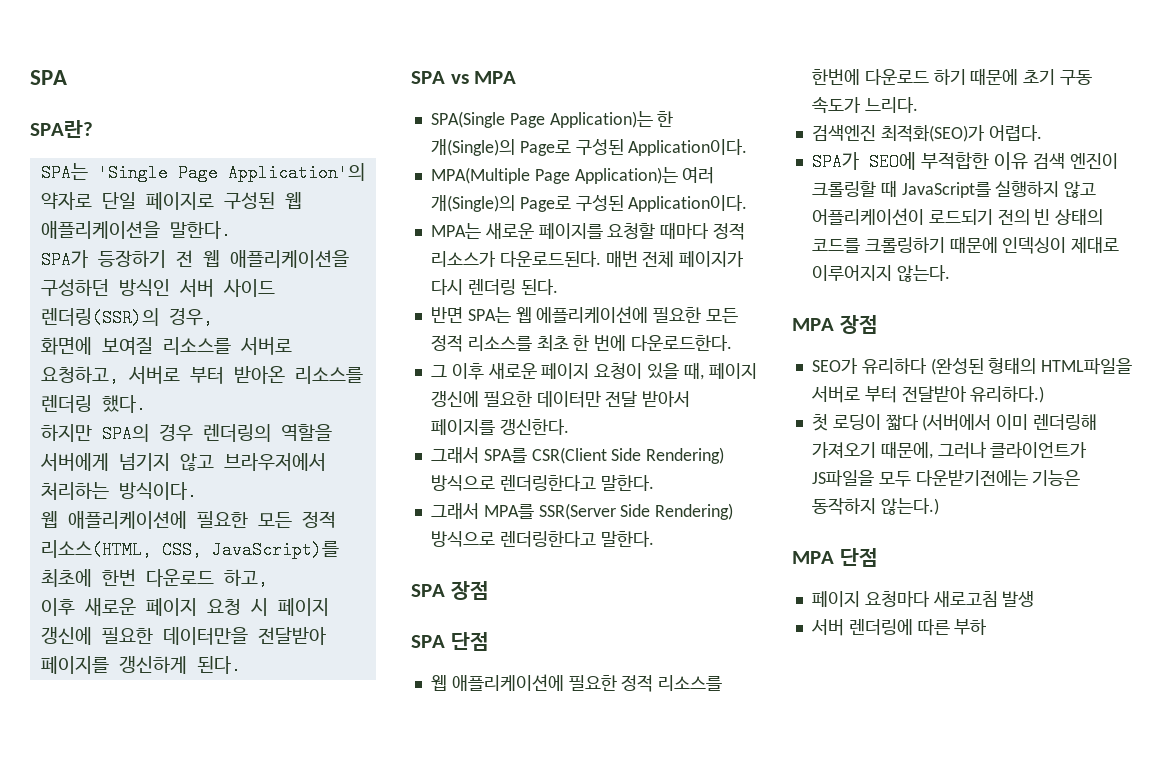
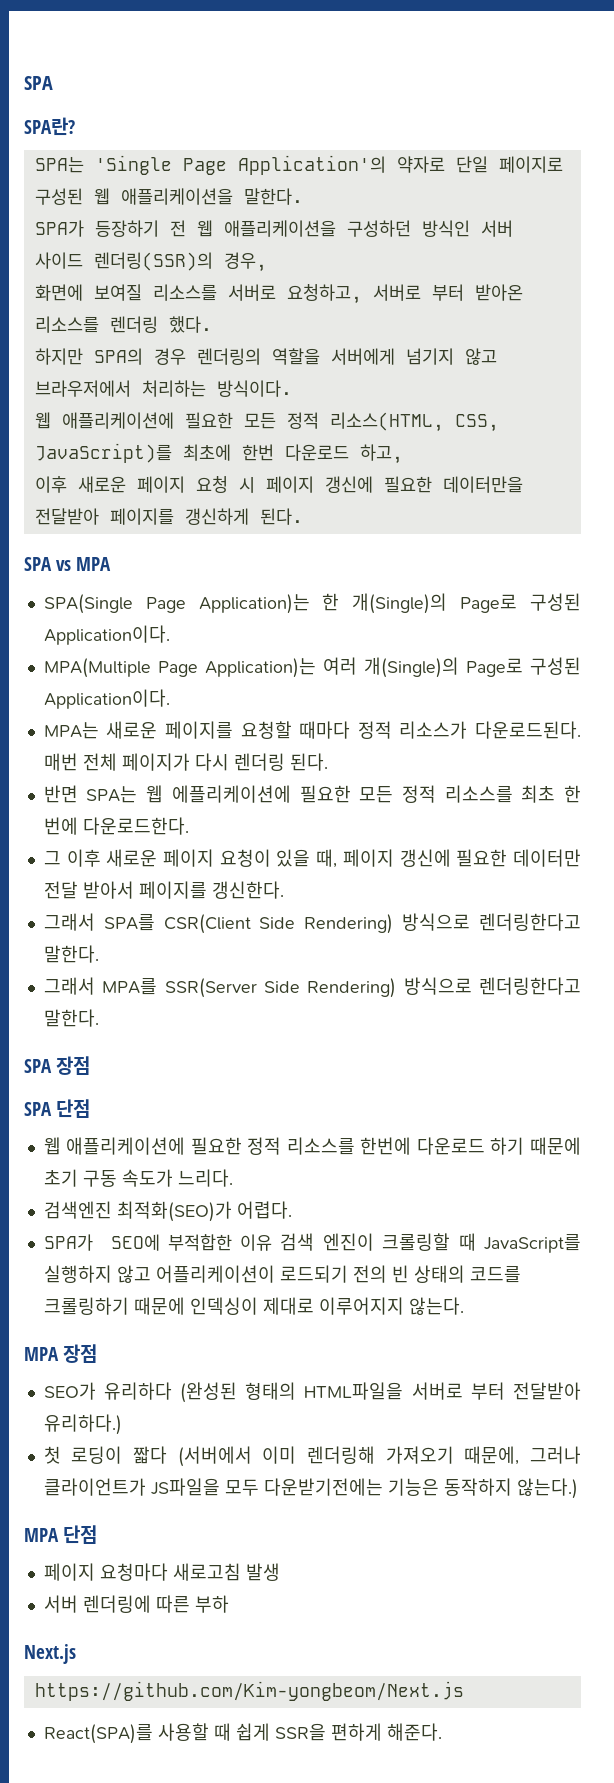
(987, 627) none -> [24,1644,76,1664] [34,1681,464,1701] [43,1723,442,1744] // Next.js // https://github.com/Kim-yongbeom/Next.js // React(SPA)를 사용할 때 쉽게 SSR을 편하게 해준다.

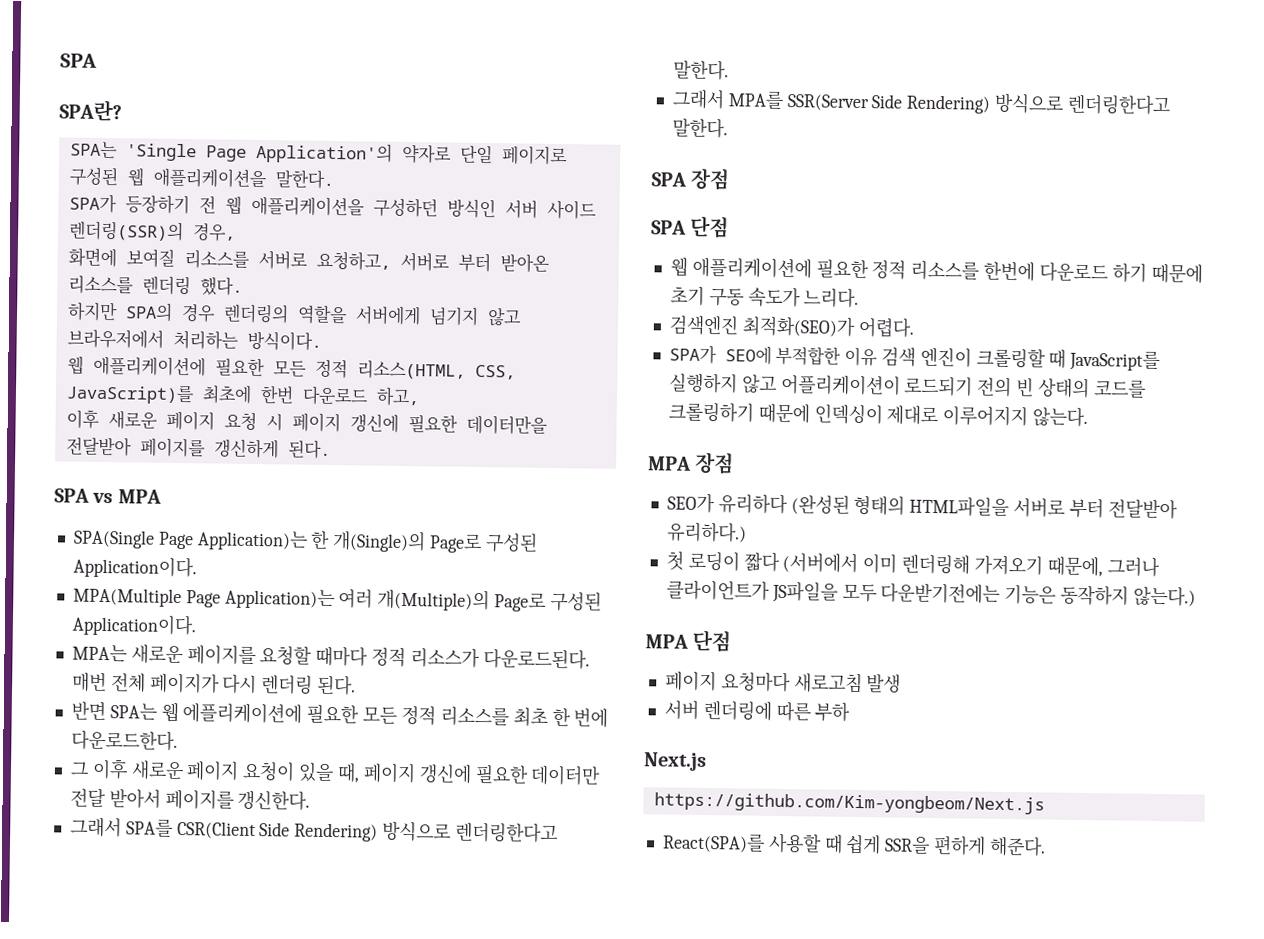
[363,657,459,678] 개(Single)의 -> [377,588,491,612] 개(Multiple)의

